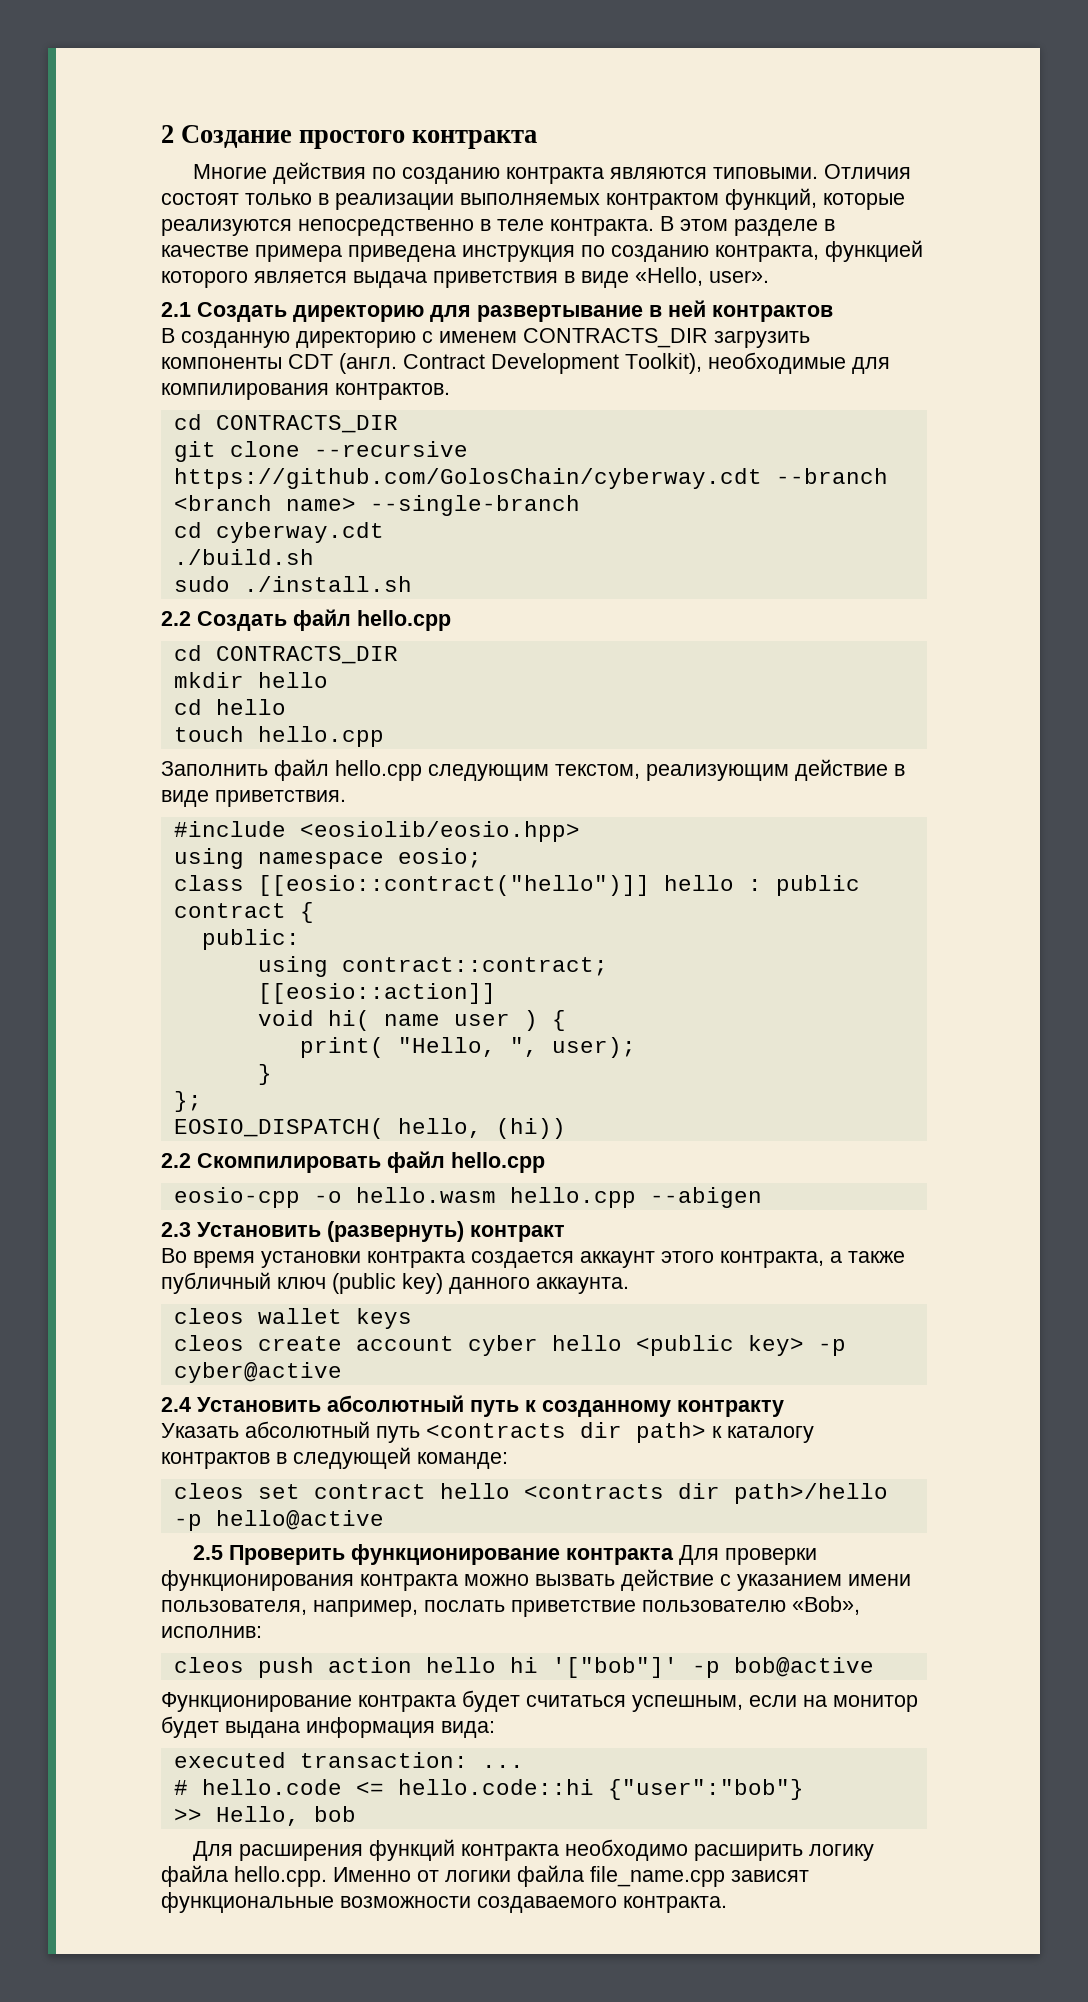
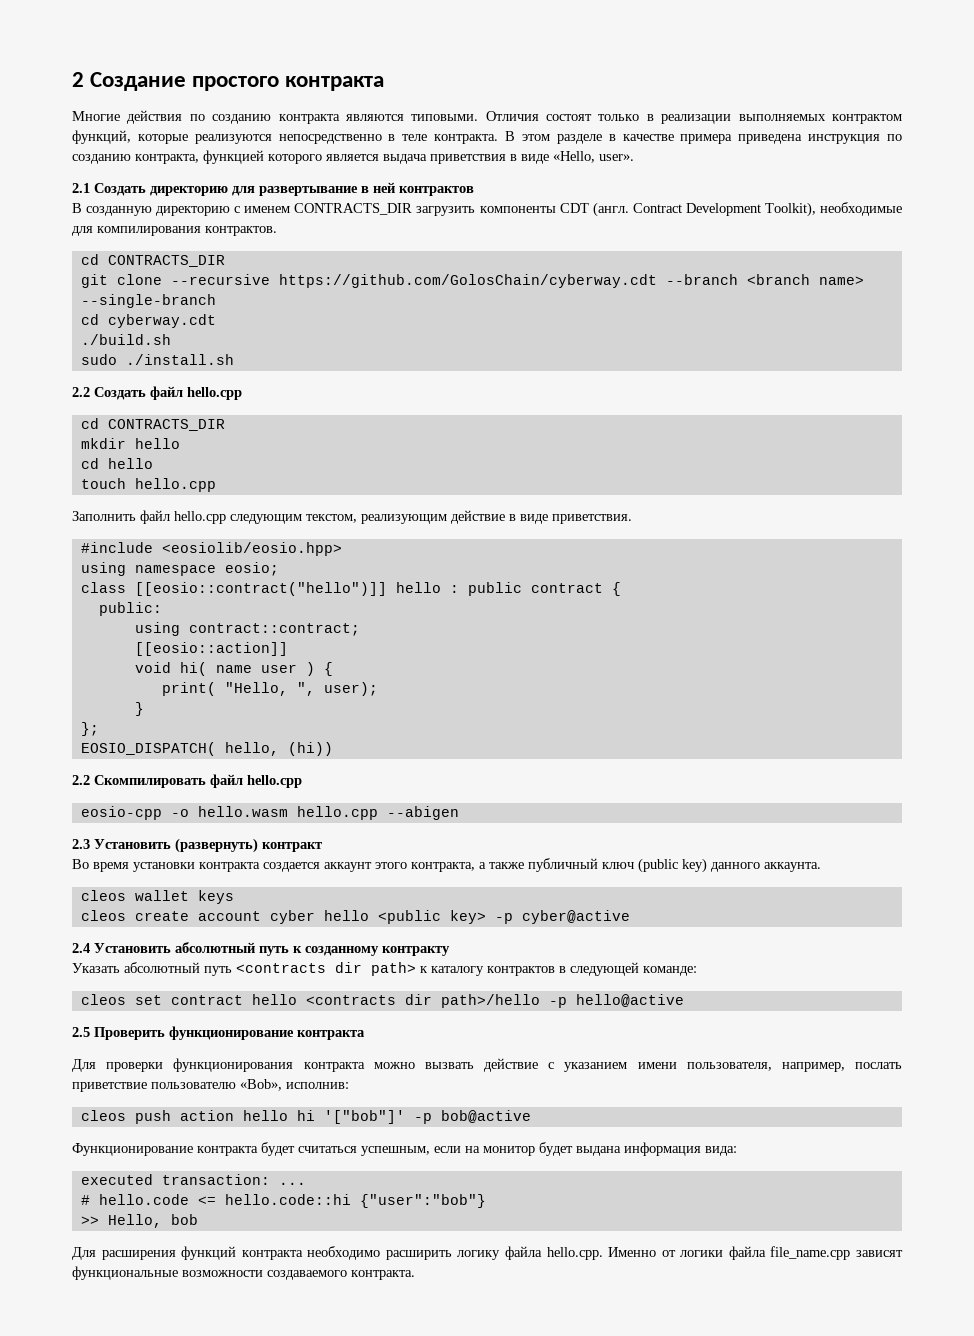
(675, 1556) none -> (365, 1035) //

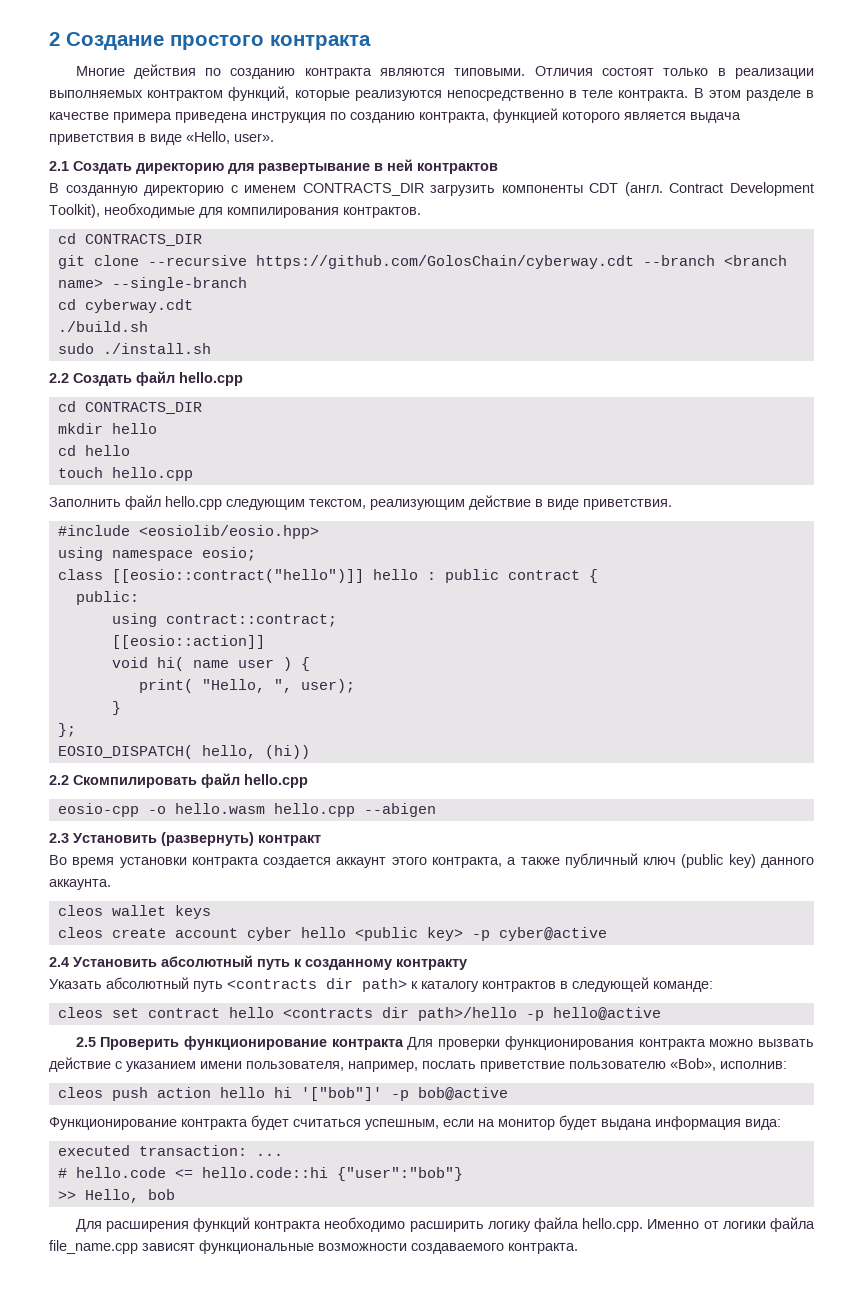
(365, 1035) // -> (404, 1044) none

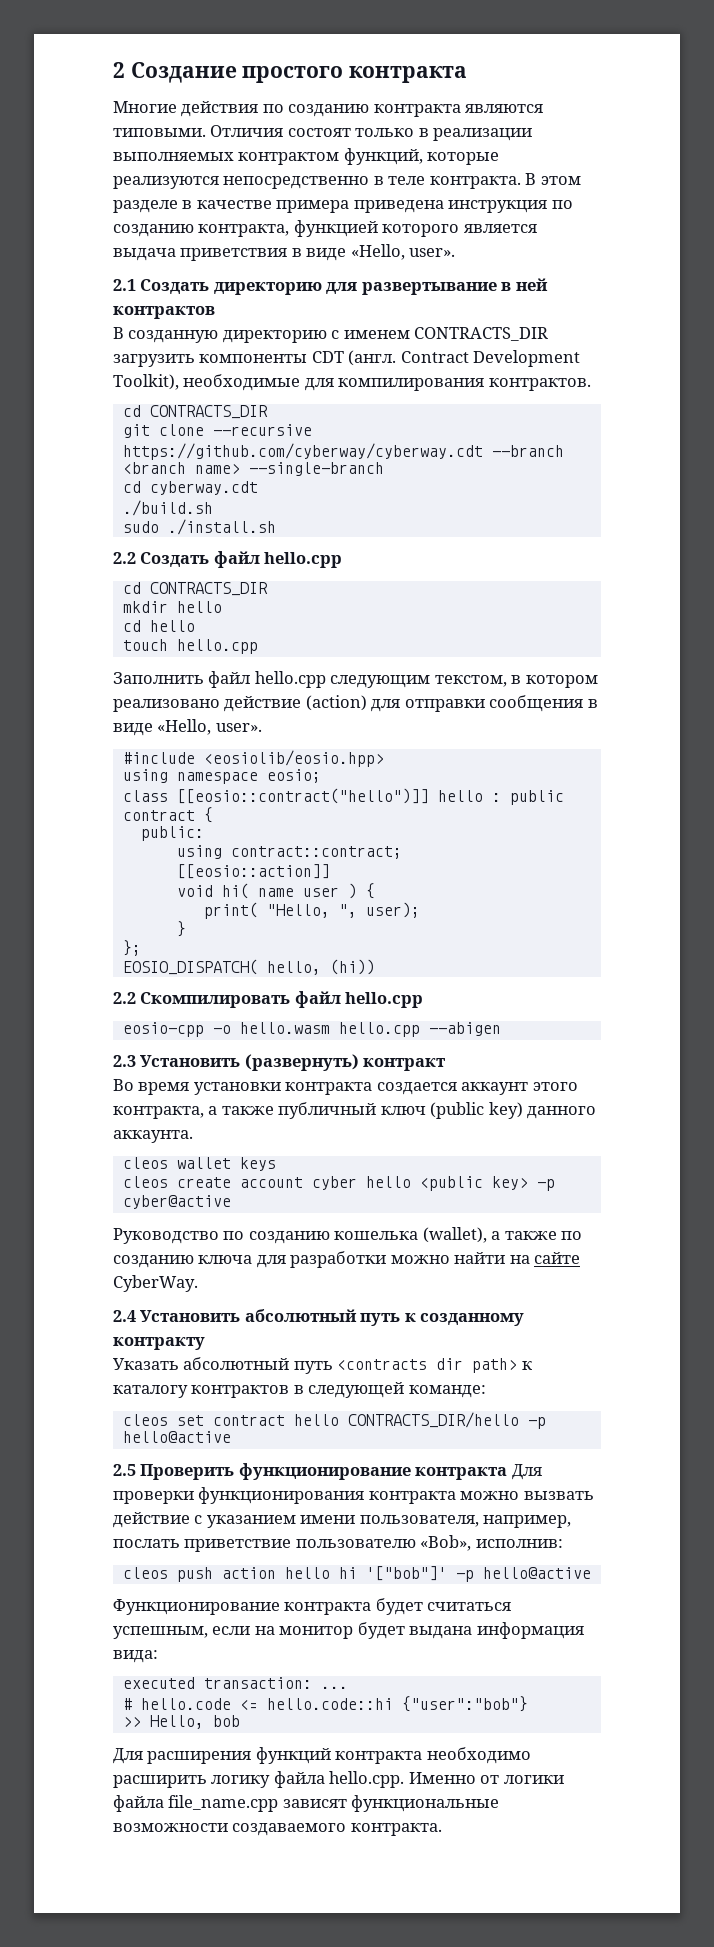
[255,255,634,269] https://github.com/GolosChain/cyberway.cdt -> [122,443,483,460] https://github.com/cyberway/cyberway.cdt
[370,495,672,510] реализующим действие в виде приветствия. -> [511,675,598,688] [113,695,598,712] [113,719,262,736] в котором реализовано действие (action) для отправки сообщения в виде «Hello, user».
(607, 934) none -> [113,1227,583,1244] [113,1251,581,1268] [113,1275,198,1292] // Руководство по созданию кошелька (wallet), а также по созданию ключа для разработки можно найти на сайте CyberWay.
[282,1007,517,1021] <contracts dir path>/hello -> [347,1412,519,1428] CONTRACTS_DIR/hello
[417,1087,508,1100] bob@active -> [482,1567,591,1579] hello@active

